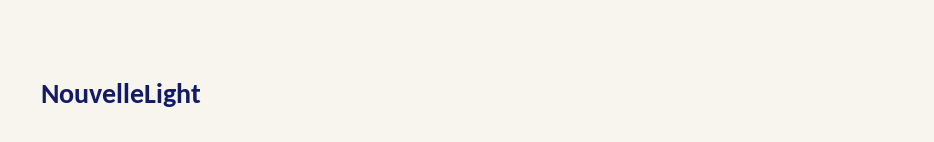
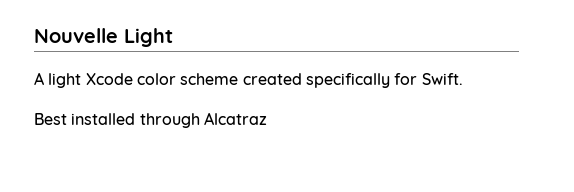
[41,83,201,107] NouvelleLight -> [34,28,173,47] [34,72,463,88] [34,112,267,128] Nouvelle Light // A light Xcode color scheme created specifically for Swift. // Best installed through Alcatraz

